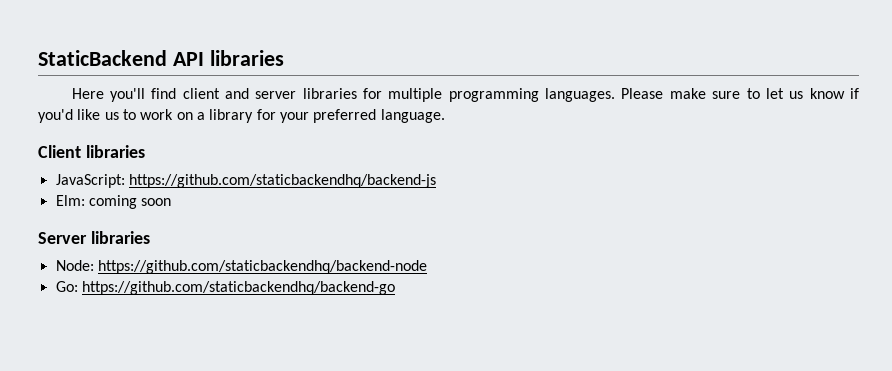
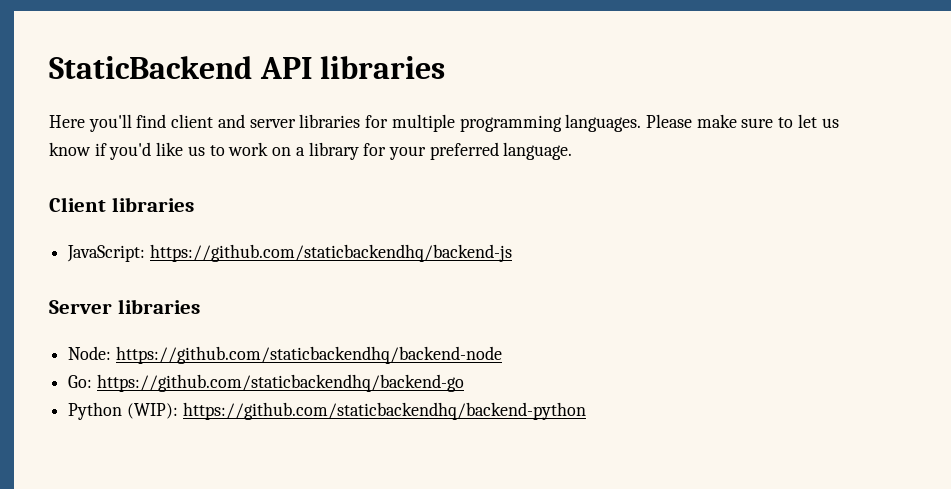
[55,195,172,209] // Elm: coming soon -> (512, 253) none
(395, 288) none -> [68,402,586,420] // Python (WIP): https://github.com/staticbackendhq/backend-python

